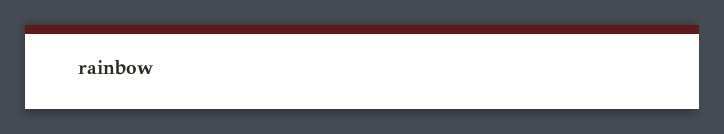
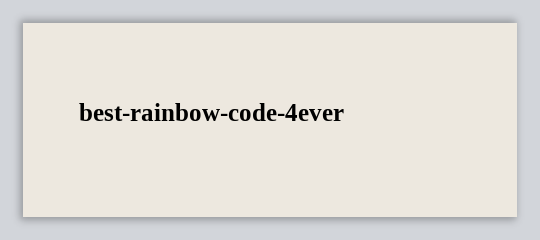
[78,60,154,75] rainbow -> [79,103,344,121] best-rainbow-code-4ever

